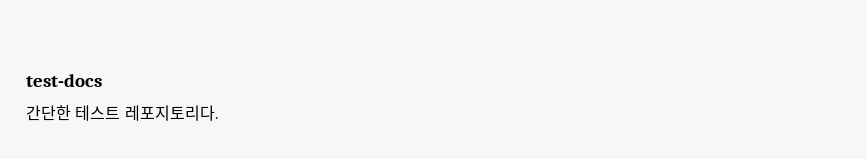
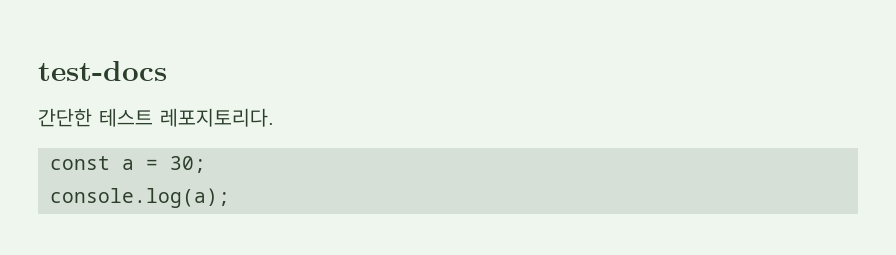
(218, 113) none -> [50,156,207,173] [50,188,231,208] // const a = 30; // console.log(a);

